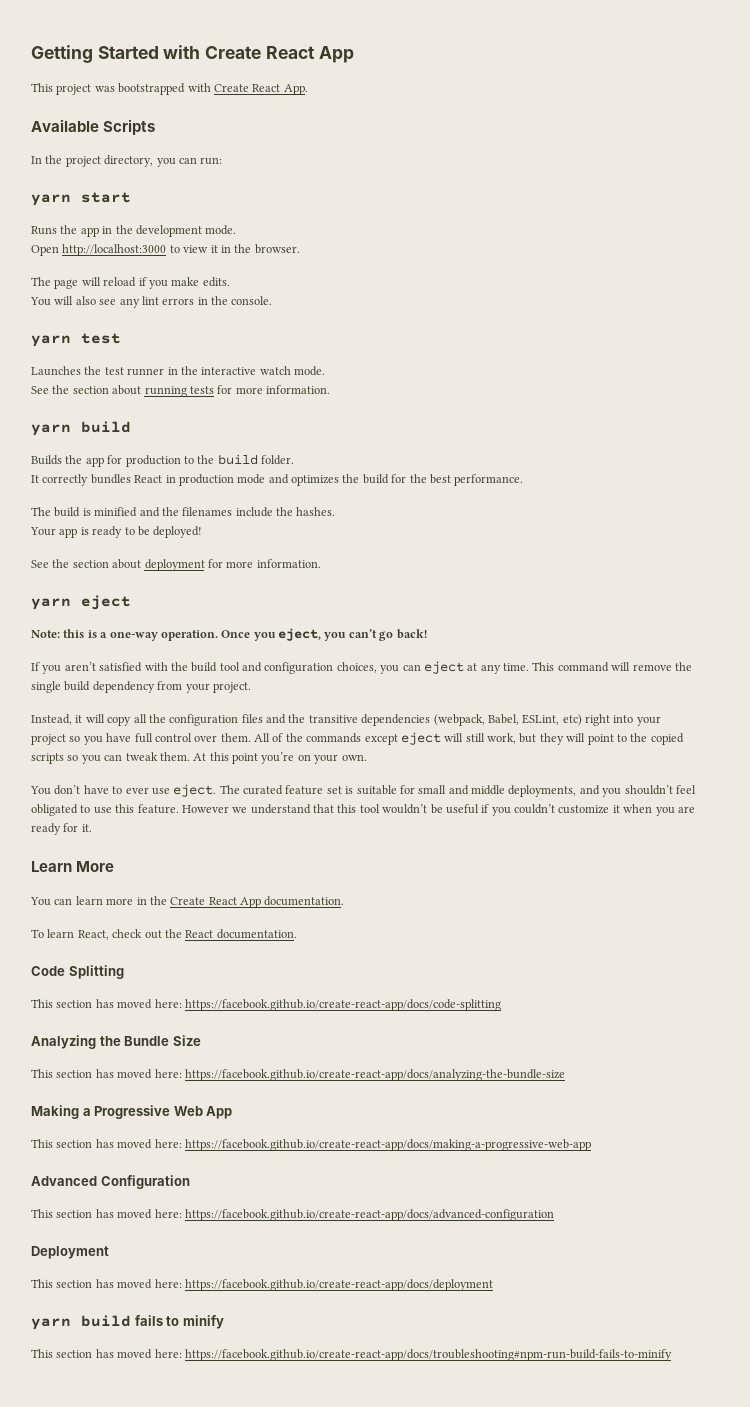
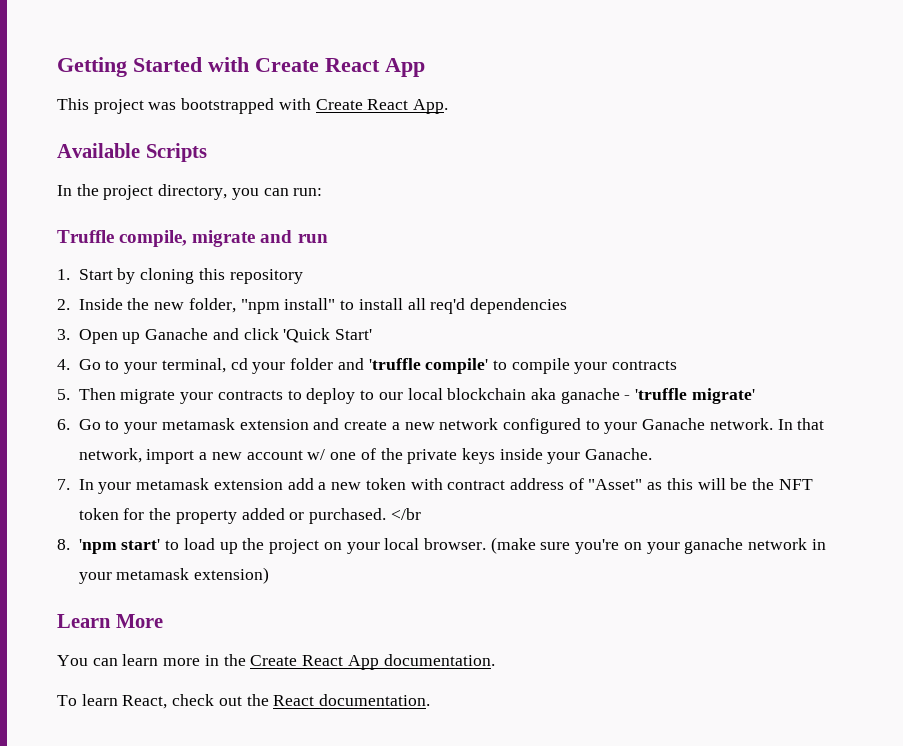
[31,192,131,206] [31,225,237,237] [31,244,300,256] [31,277,230,289] [30,296,273,308] [31,333,121,347] [31,366,325,376] [31,385,330,397] [31,421,131,436] [31,454,294,467] [31,474,524,486] [31,507,336,517] [30,526,203,538] [31,559,321,571] [31,595,131,610] [31,628,427,641] [31,661,692,674] [31,681,251,693] [31,714,661,726] [31,732,684,745] [31,752,367,764] [30,784,696,797] [31,804,695,816] [31,823,92,835] yarn start // Runs the app in the development mode. // Open http://localhost:3000 to view it in the browser. // The page will reload if you make edits. // You will also see any lint errors in the console. // yarn test // Launches the test runner in the interactive watch mode. // See the section about running tests for more information. // yarn build // Builds the app for production to the build folder. // It correctly bundles React in production mode and optimizes the build for the best performance. // The build is minified and the filenames include the hashes. // Your app is ready to be deployed! // See the section about deployment for more information. // yarn eject // Note: this is a one-way operation. Once you eject, you can’t go back! // If you aren’t satisfied with the build tool and configuration choices, you can eject at any time. This command will remove the single build dependency from your project. // Instead, it will copy all the configuration files and the transitive dependencies (webpack, Babel, ESLint, etc) right into your project so you have full control over them. All of the commands except eject will still work, but they will point to the copied scripts so you can tweak them. At this point you’re on your own. // You don’t have to ever use eject. The curated feature set is suitable for small and middle deployments, and you shouldn’t feel obligated to use this feature. However we understand that this tool wouldn’t be useful if you couldn’t customize it when you are ready for it. -> [57,230,328,247] [57,268,303,284] [57,298,568,314] [57,328,373,344] [57,358,678,374] [57,388,755,404] [57,418,825,434] [78,448,653,464] [57,478,813,494] [78,508,421,524] [57,537,826,554] [78,567,270,584] Truffle compile, migrate and run // 1. Start by cloning this repository // 2. Inside the new folder, "npm install" to install all req'd dependencies // 3. Open up Ganache and click 'Quick Start' // 4. Go to your terminal, cd your folder and 'truffle compile' to compile your contracts // 5. Then migrate your contracts to deploy to our local blockchain aka ganache - 'truffle migrate' // 6. Go to your metamask extension and create a new network configured to your Ganache network. In that network, import a new account w/ one of the private keys inside your Ganache. // 7. In your metamask extension add a new token with contract address of "Asset" as this will be the NFT token for the property added or purchased. </br // 8. 'npm start' to load up the project on your local browser. (make sure you're on your ganache network in your metamask extension)
[31,965,124,979] [31,999,501,1011] [31,1035,201,1049] [31,1069,565,1081] [31,1105,233,1119] [31,1139,591,1151] [31,1175,190,1189] [31,1209,554,1221] [31,1246,109,1259] [31,1279,493,1291] [31,1315,224,1330] [31,1349,672,1361] // Code Splitting // This section has moved here: https://facebook.github.io/create-react-app/docs/code-splitting // Analyzing the Bundle Size // This section has moved here: https://facebook.github.io/create-react-app/docs/analyzing-the-bundle-size // Making a Progressive Web App // This section has moved here: https://facebook.github.io/create-react-app/docs/making-a-progressive-web-app // Advanced Configuration // This section has moved here: https://facebook.github.io/create-react-app/docs/advanced-configuration // Deployment // This section has moved here: https://facebook.github.io/create-react-app/docs/deployment // yarn build fails to minify // This section has moved here: https://facebook.github.io/create-react-app/docs/troubleshooting#npm-run-build-fails-to-minify -> (431, 700) none

